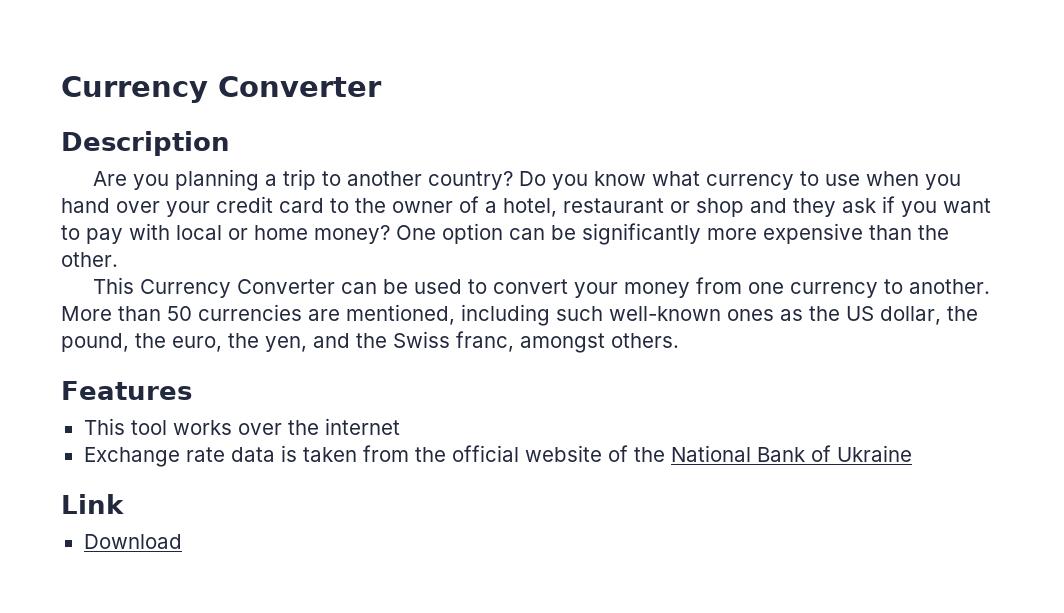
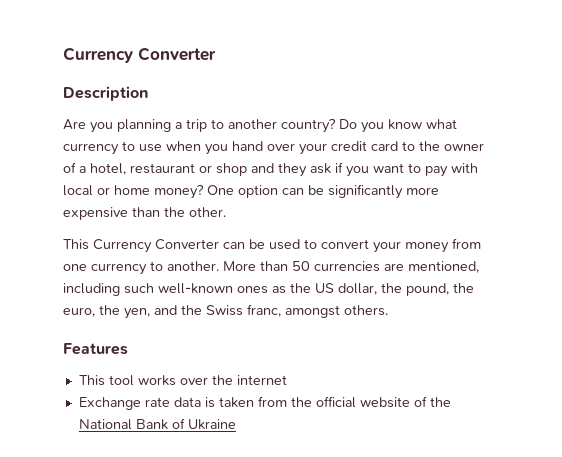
[61,494,124,514] [83,534,182,549] // Link // Download -> (236, 424) none

